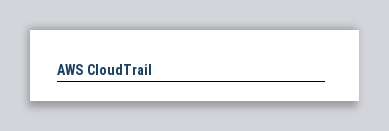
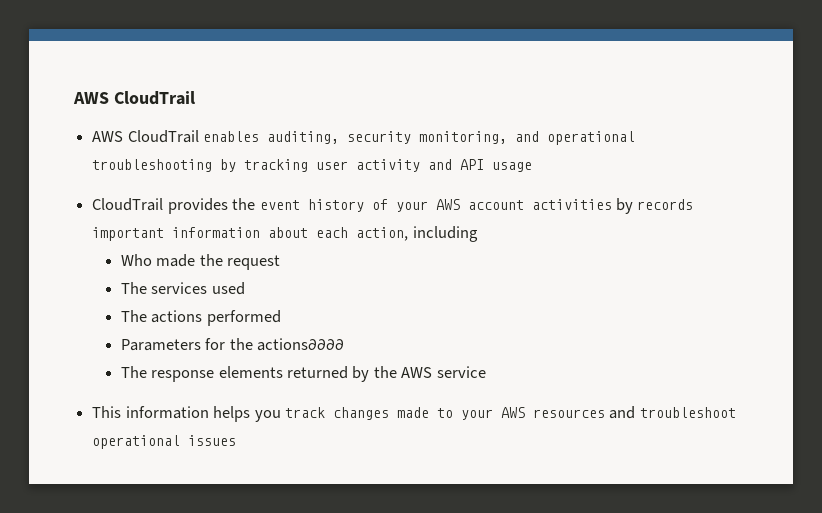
[57,64,152,75] AWS CloudTrail -> [73,91,195,105] [92,130,636,145] [92,159,533,172] [92,198,694,214] [92,226,478,242] [120,254,280,270] [120,282,245,295] [120,310,281,326] [120,338,344,351] [120,366,486,382] [92,406,736,422] [92,435,237,449] AWS CloudTrail // AWS CloudTrail enables auditing, security monitoring, and operational troubleshooting by tracking user activity and API usage // CloudTrail provides the event history of your AWS account activities by records important information about each action, including // Who made the request // The services used // The actions performed // Parameters for the actions∂∂∂∂ // The response elements returned by the AWS service // This information helps you track changes made to your AWS resources and troubleshoot operational issues

